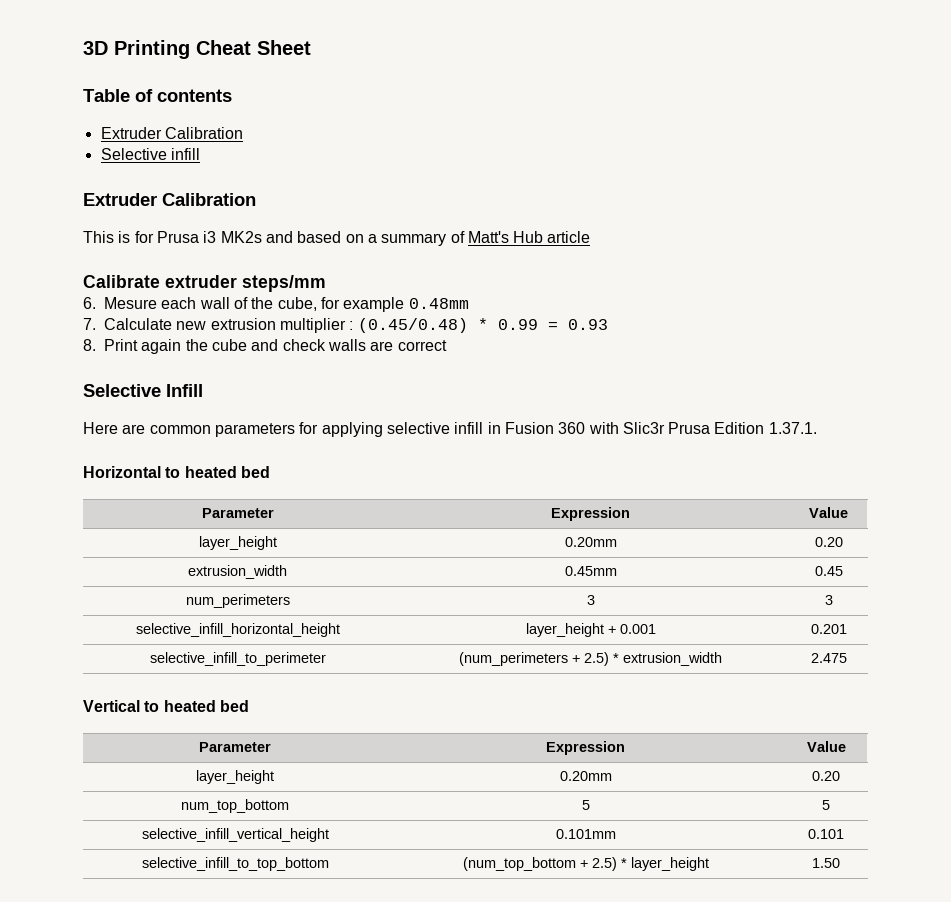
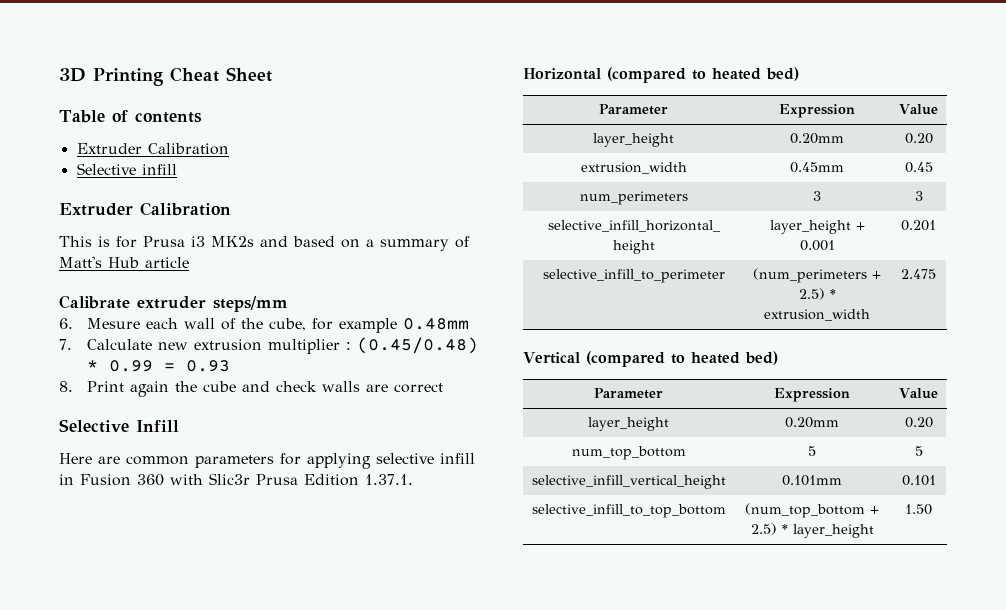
[165,466,270,478] to heated bed -> [607,67,799,83] (compared to heated bed)
[144,700,249,712] to heated bed -> [585,351,778,367] (compared to heated bed)

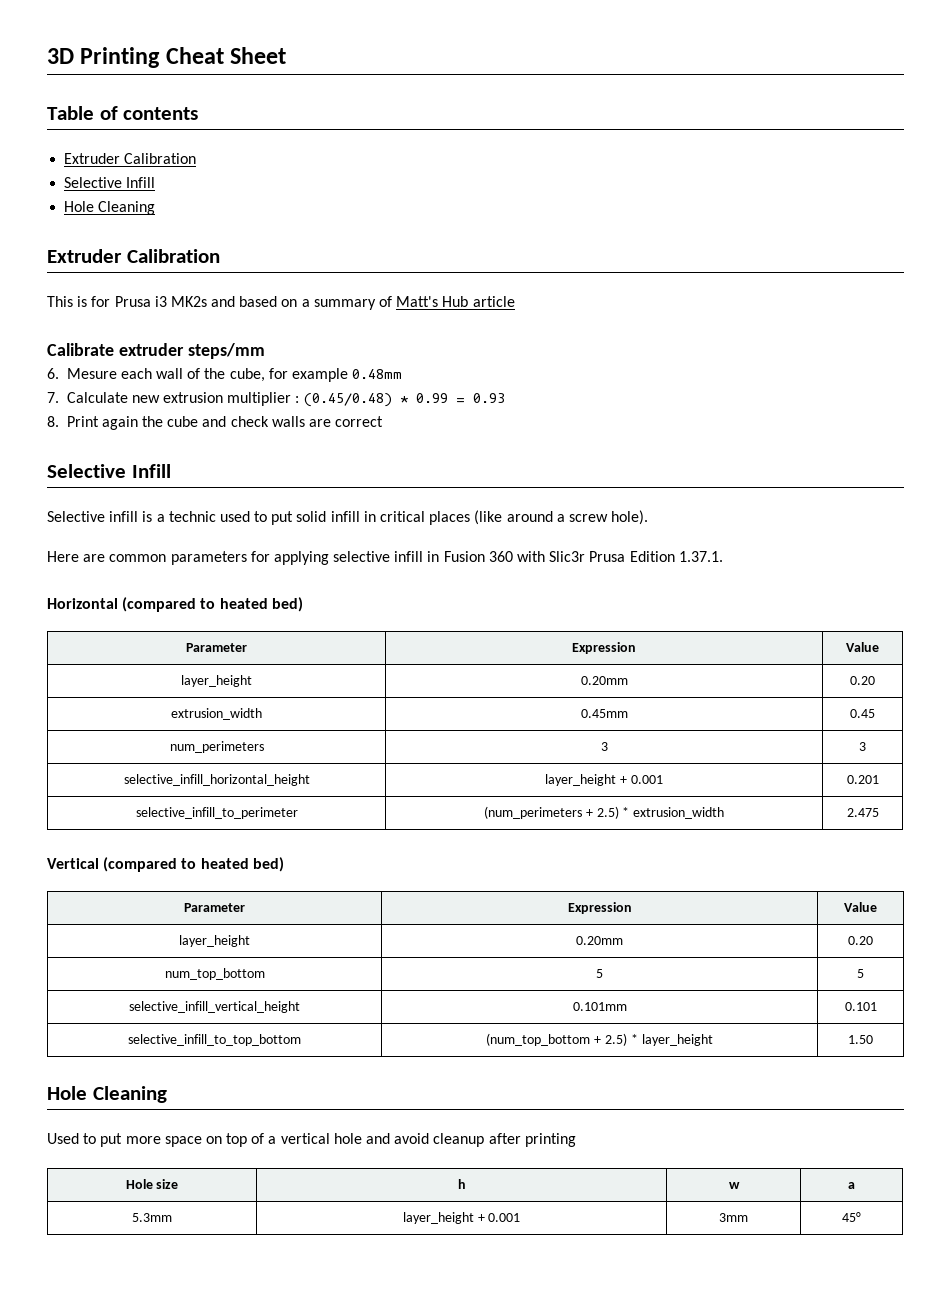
[141,164,177,175] infill -> [126,177,156,188] [64,201,156,215] Infill // Hole Cleaning
(179, 426) none -> [47,510,649,525] // Selective infill is a technic used to put solid infill in critical places (like around a screw hole).
(932, 509) none -> [47,1086,167,1103] [47,1133,576,1147] [125,1179,179,1189] [457,1179,466,1189] [728,1182,740,1189] [848,1182,855,1189] [132,1213,172,1222] [402,1212,521,1224] [719,1213,748,1222] [842,1212,861,1222] // Hole Cleaning // Used to put more space on top of a vertical hole and avoid cleanup after printing // Hole size | h | w | a // 5.3mm | layer_height + 0.001 | 3mm | 45°

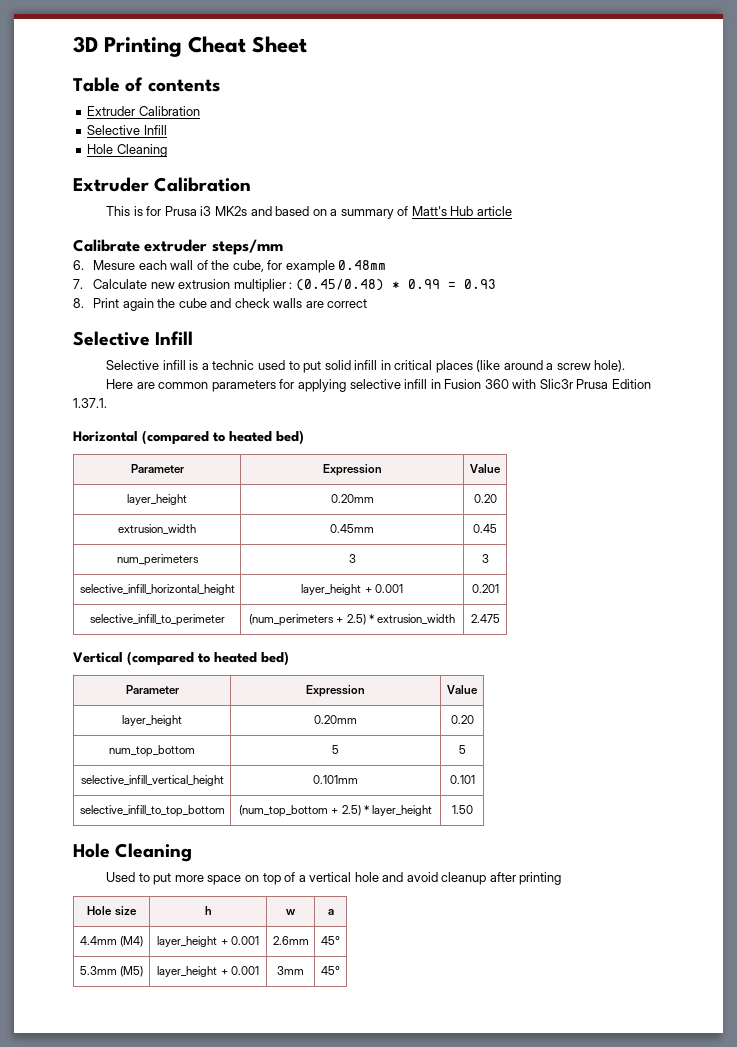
(855, 1185) none -> [79,936,144,947] [157,936,259,947] [272,936,309,945] [321,936,340,945] // 4.4mm (M4) | layer_height + 0.001 | 2.6mm | 45°
(172, 1217) none -> [120,966,144,977] (M5)

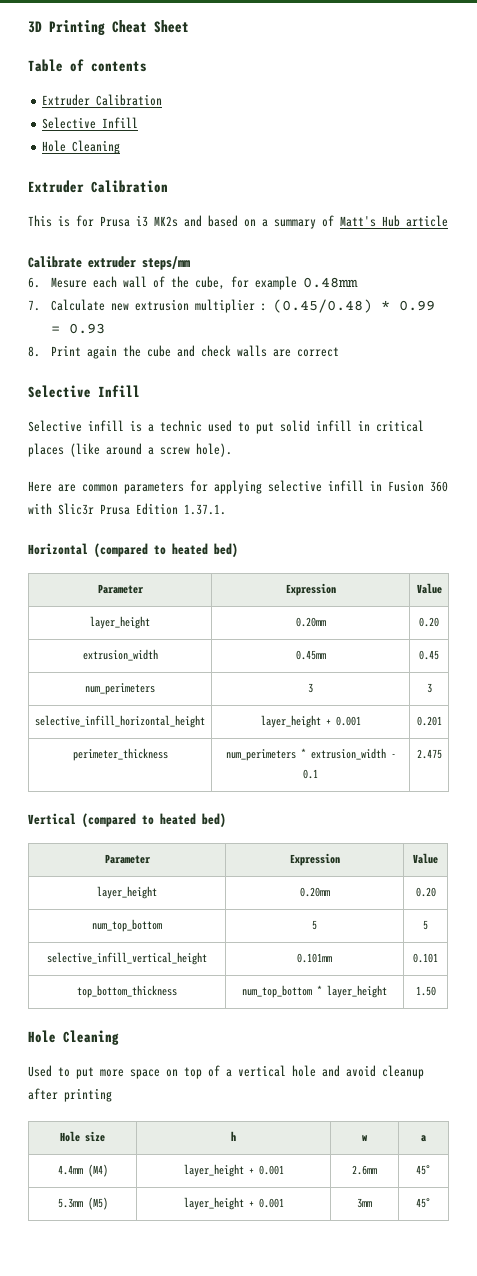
[89,614,225,626] [249,614,366,626] selective_infill_to_perimeter | (num_perimeters + 2.5) -> [72,748,168,761] [225,749,296,761] perimeter_thickness | num_perimeters
(455, 619) none -> [390,754,396,758] [303,769,318,779] - 0.1
[79,805,225,817] [239,805,361,817] selective_infill_to_top_bottom | (num_top_bottom + 2.5) -> [77,985,177,998] [242,985,312,998] top_bottom_thickness | num_top_bottom

